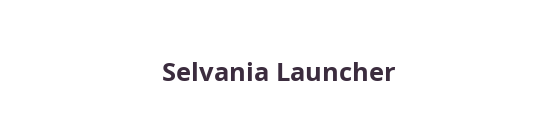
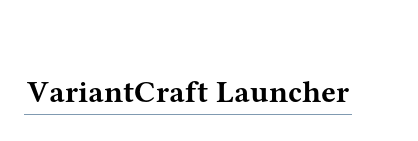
[161,62,269,81] Selvania -> [26,81,208,102] VariantCraft

